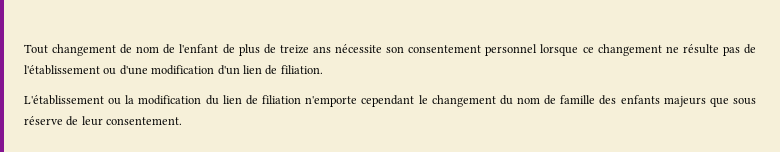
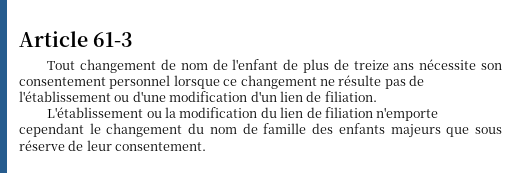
(24, 49) none -> [19,31,134,47] Article 61-3 //

